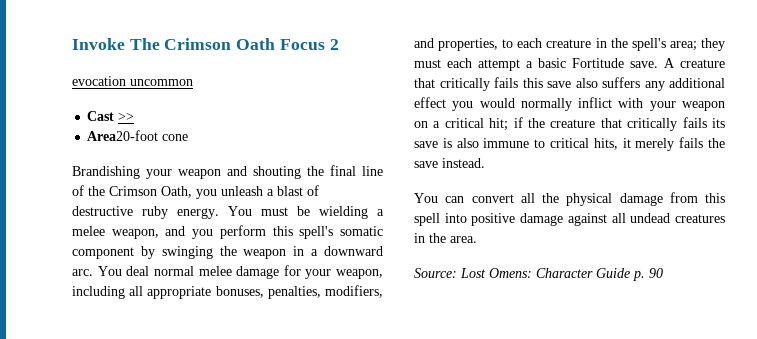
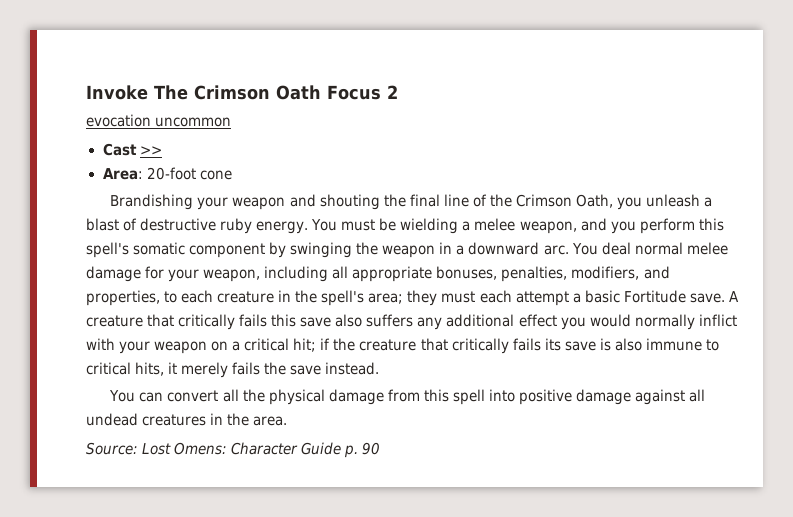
[87,130,159,141] Area20-foot -> [102,167,196,180] Area: 20-foot

